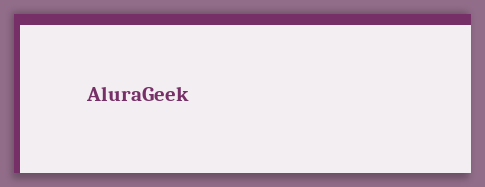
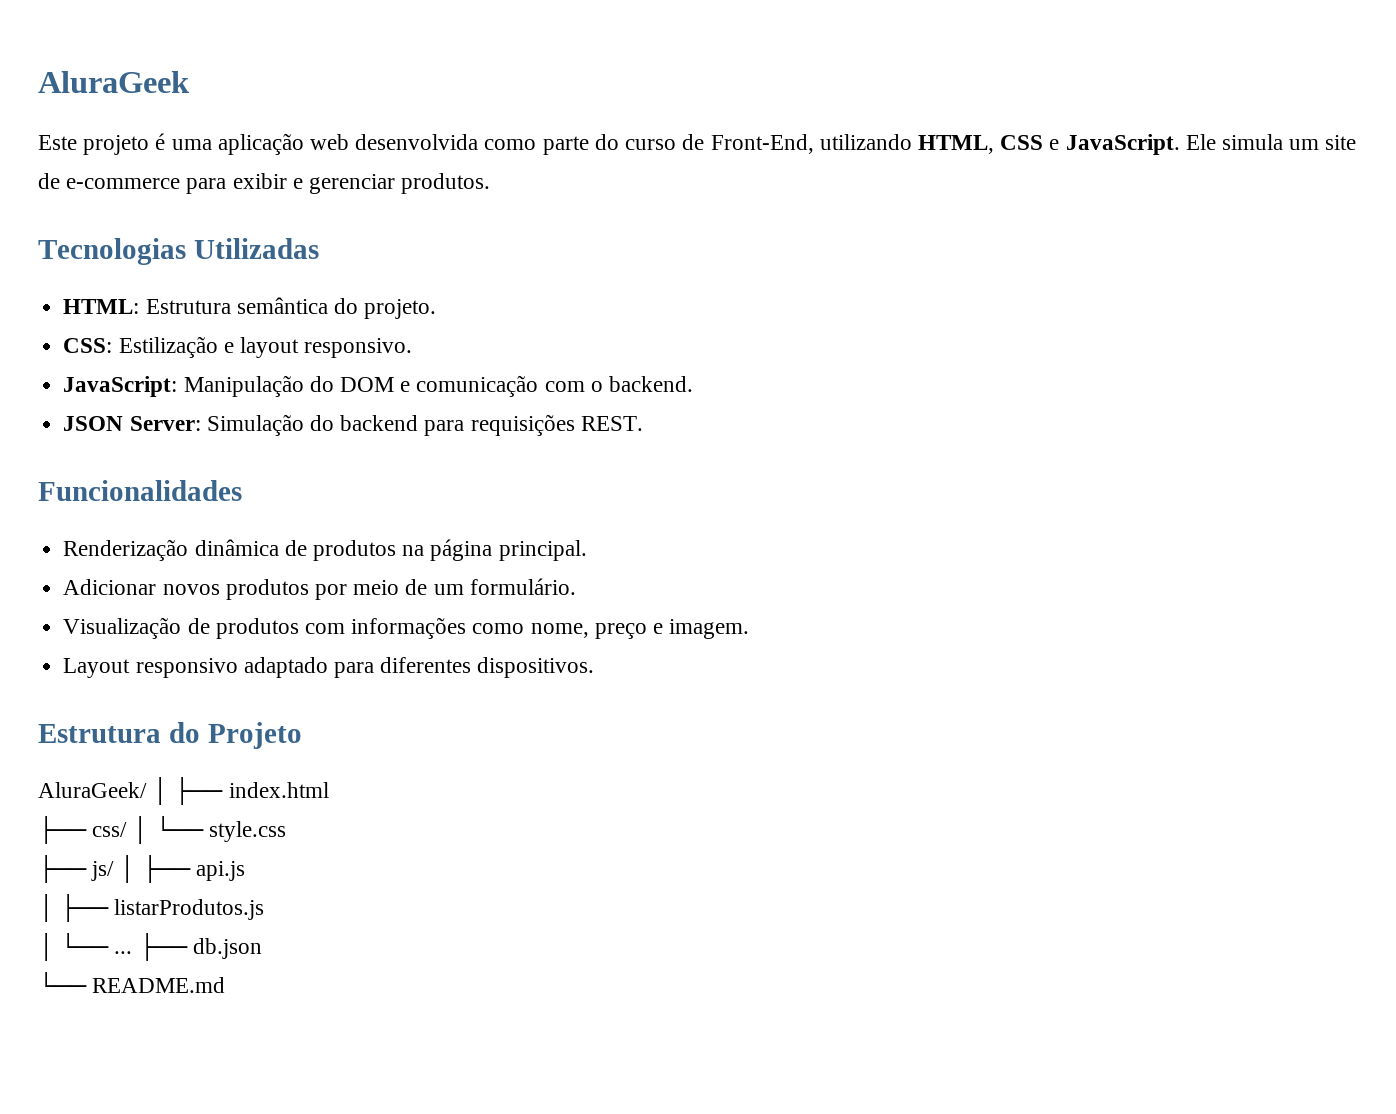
(189, 93) none -> [38,133,1357,155] [38,173,491,194] [38,238,319,265] [63,297,437,319] [63,336,413,358] [63,375,693,397] [63,414,643,436] [38,480,242,501] [63,539,587,561] [63,578,576,600] [63,617,750,639] [63,657,595,678] [38,722,302,749] [38,777,329,805] [38,816,286,844] [38,855,245,883] [38,894,265,922] [38,933,262,961] [38,972,226,993] // Este projeto é uma aplicação web desenvolvida como parte do curso de Front-End, utilizando HTML, CSS e JavaScript. Ele simula um site de e-commerce para exibir e gerenciar produtos. // Tecnologias Utilizadas // HTML: Estrutura semântica do projeto. // CSS: Estilização e layout responsivo. // JavaScript: Manipulação do DOM e comunicação com o backend. // JSON Server: Simulação do backend para requisições REST. // Funcionalidades // Renderização dinâmica de produtos na página principal. // Adicionar novos produtos por meio de um formulário. // Visualização de produtos com informações como nome, preço e imagem. // Layout responsivo adaptado para diferentes dispositivos. // Estrutura do Projeto // AluraGeek/ │ ├── index.html // ├── css/ │ └── style.css // ├── js/ │ ├── api.js // │ ├── listarProdutos.js // │ └── ... ├── db.json // └── README.md

